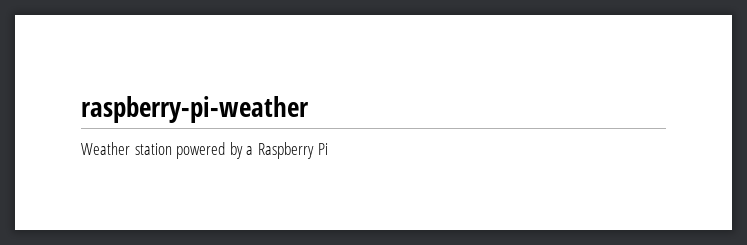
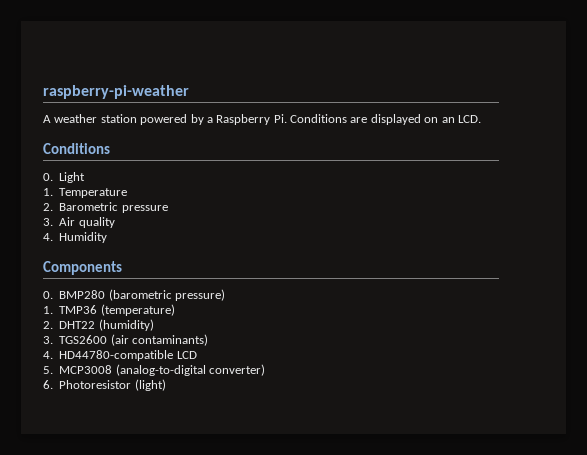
[81,142,130,155] Weather -> [43,114,98,123] A weather
[317,143,328,155] Pi -> [273,114,481,125] [43,143,110,154] [43,172,86,183] [43,188,128,198] [43,202,168,213] [43,217,115,228] [43,232,108,243] [43,261,122,275] [43,289,225,301] [43,304,175,316] [43,319,154,331] [43,334,208,346] [43,350,197,361] [43,364,265,376] [43,379,166,391] Pi. Conditions are displayed on an LCD. // Conditions // 0. Light // 1. Temperature // 2. Barometric pressure // 3. Air quality // 4. Humidity // Components // 0. BMP280 (barometric pressure) // 1. TMP36 (temperature) // 2. DHT22 (humidity) // 3. TGS2600 (air contaminants) // 4. HD44780-compatible LCD // 5. MCP3008 (analog-to-digital converter) // 6. Photoresistor (light)

